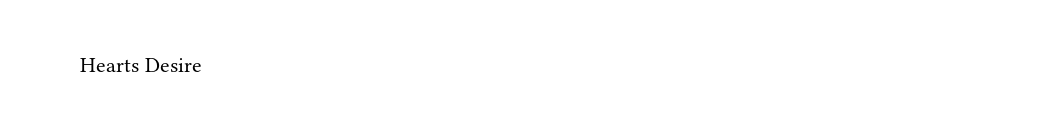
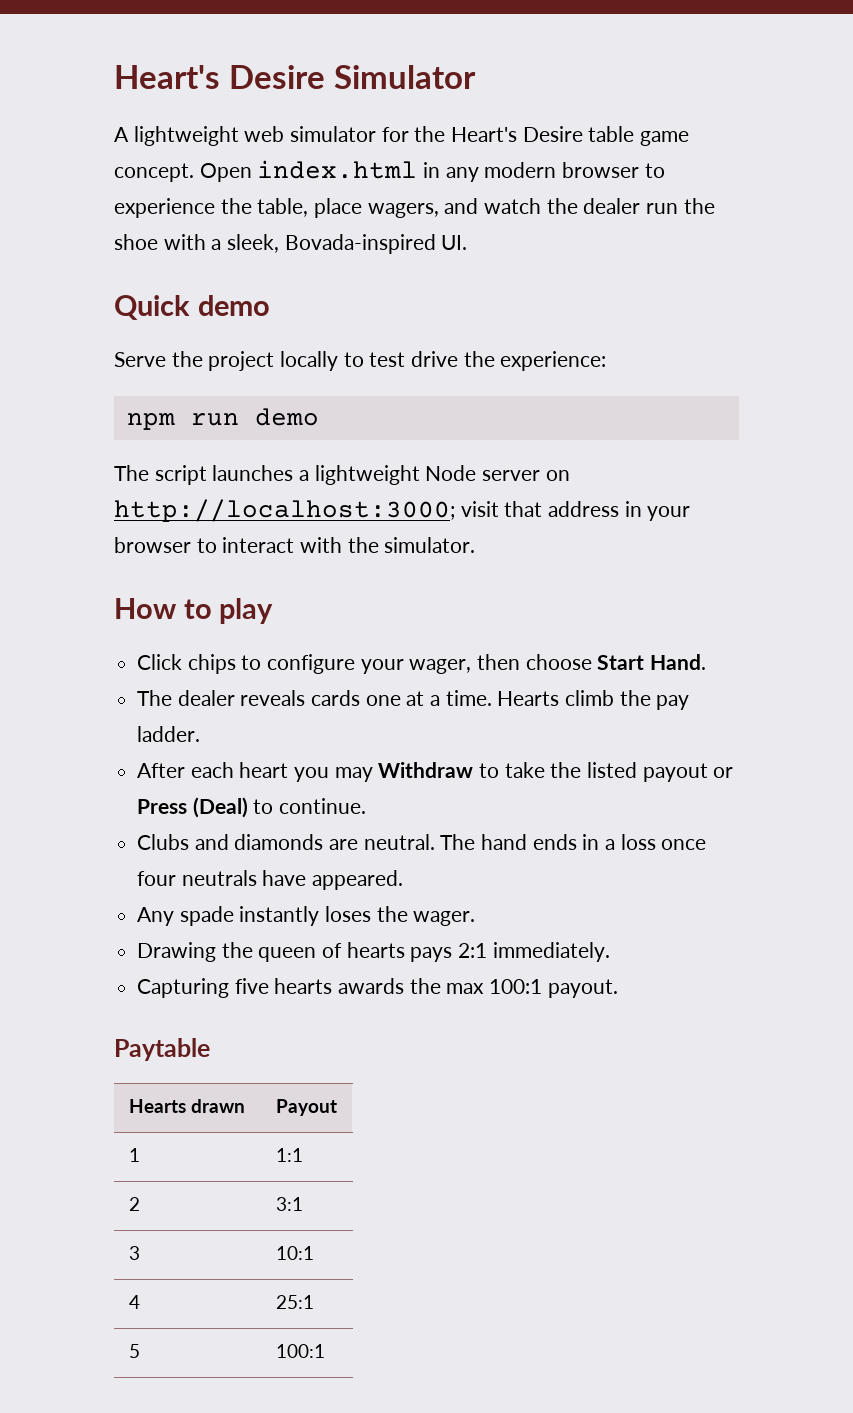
[80,58,202,72] Hearts Desire -> [114,65,476,89] [114,126,690,146] [114,160,665,182] [114,198,715,218] [114,234,468,254] [114,295,270,320] [114,351,607,371] [126,408,319,430] [114,465,570,485] [114,499,691,522] [114,537,476,553] [114,598,274,624] [137,654,707,674] [137,690,690,710] [137,726,201,742] [137,762,734,782] [137,797,367,818] [137,834,707,850] [137,870,404,890] [137,906,476,926] [137,942,610,962] [137,978,618,998] [114,1038,210,1061] [128,1099,245,1113] [275,1099,337,1116] [128,1148,140,1162] [275,1148,303,1162] [128,1197,140,1211] [275,1197,303,1211] [128,1246,140,1260] [275,1246,314,1260] [128,1295,140,1309] [275,1295,314,1309] [128,1344,140,1358] [275,1344,325,1358] Heart's Desire Simulator // A lightweight web simulator for the Heart's Desire table game concept. Open index.html in any modern browser to experience the table, place wagers, and watch the dealer run the shoe with a sleek, Bovada-inspired UI. // Quick demo // Serve the project locally to test drive the experience: // npm run demo // The script launches a lightweight Node server on http://localhost:3000; visit that address in your browser to interact with the simulator. // How to play // Click chips to configure your wager, then choose Start Hand. // The dealer reveals cards one at a time. Hearts climb the pay ladder. // After each heart you may Withdraw to take the listed payout or Press (Deal) to continue. // Clubs and diamonds are neutral. The hand ends in a loss once four neutrals have appeared. // Any spade instantly loses the wager. // Drawing the queen of hearts pays 2:1 immediately. // Capturing five hearts awards the max 100:1 payout. // Paytable // Hearts drawn | Payout // 1 | 1:1 // 2 | 3:1 // 3 | 10:1 // 4 | 25:1 // 5 | 100:1

